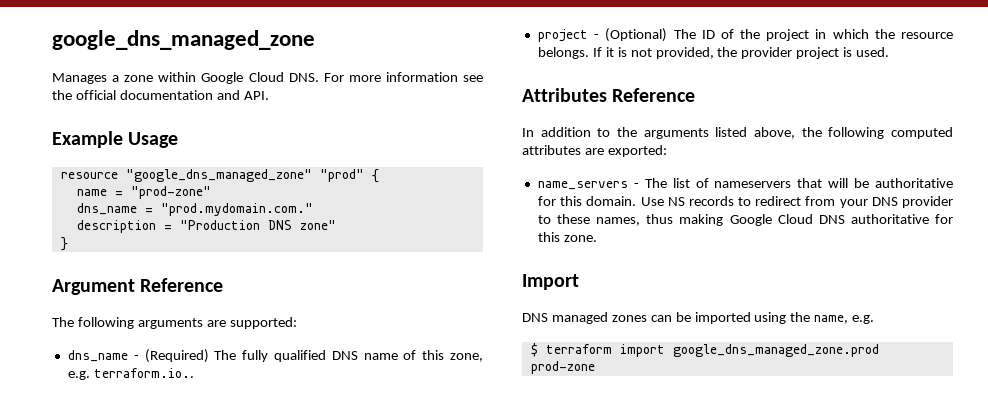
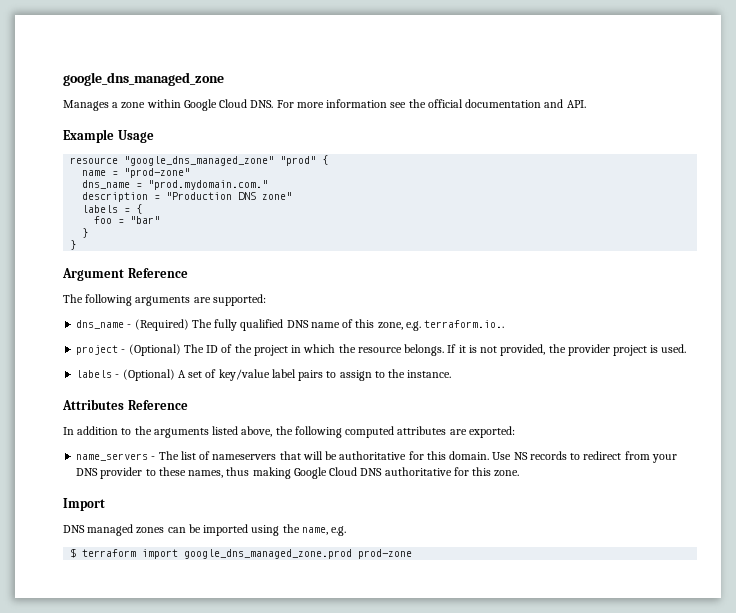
(336, 225) none -> [82,204,143,214] [94,216,161,224] [82,228,89,238] // labels = { // foo = "bar" // }
(890, 52) none -> [76,369,452,381] // labels - (Optional) A set of key/value label pairs to assign to the instance.

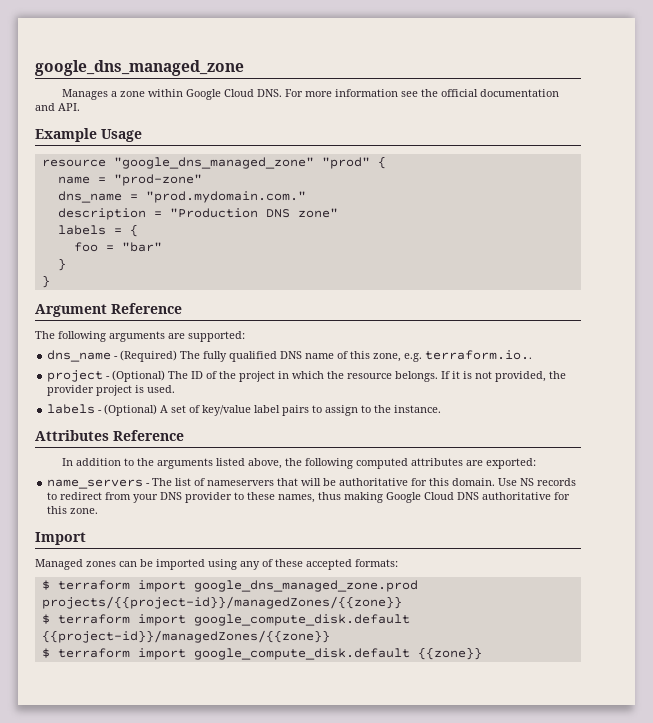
[63,524,134,536] DNS managed -> [35,559,83,570] Managed
[282,524,347,536] the name, e.g. -> [240,559,398,570] any of these accepted formats:
[358,549,413,559] prod-zone -> [41,596,402,609] [41,614,410,626] [41,630,330,643] [41,647,482,660] projects/{{project-id}}/managedZones/{{zone}} // $ terraform import google_compute_disk.default {{project-id}}/managedZones/{{zone}} // $ terraform import google_compute_disk.default {{zone}}

